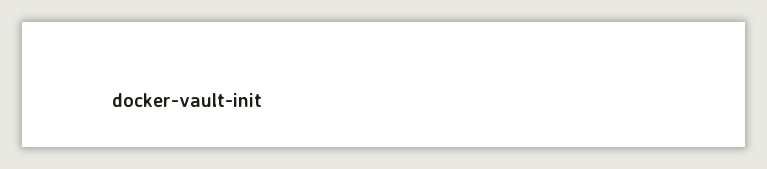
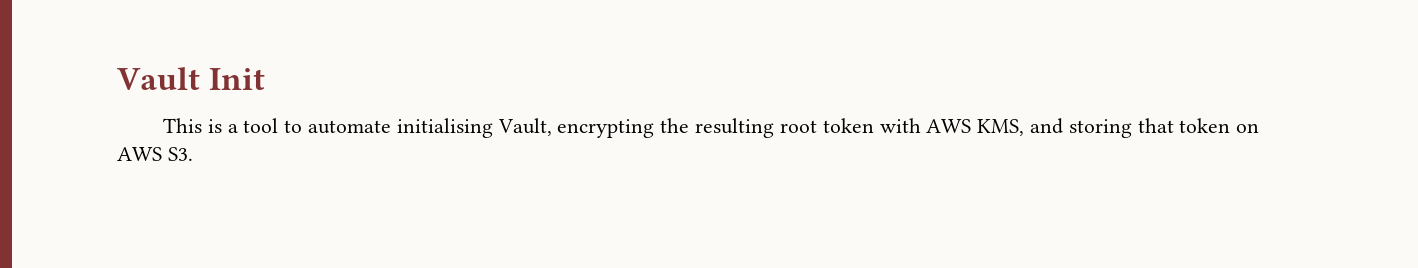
[112,93,262,107] docker-vault-init -> [117,67,266,90] [163,118,1260,138] [117,147,193,161] Vault Init // This is a tool to automate initialising Vault, encrypting the resulting root token with AWS KMS, and storing that token on AWS S3.

